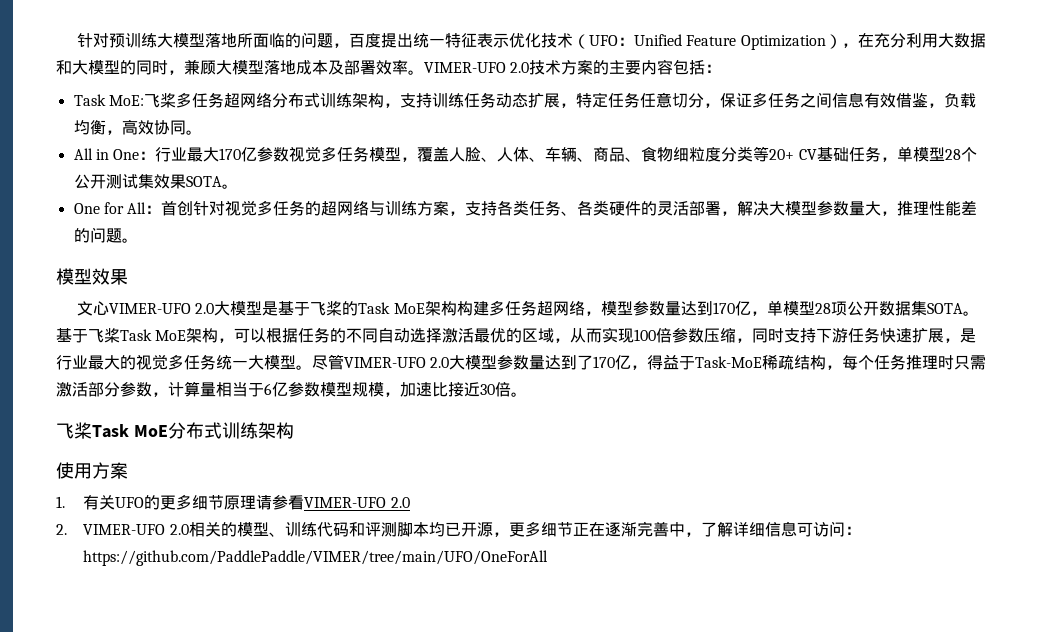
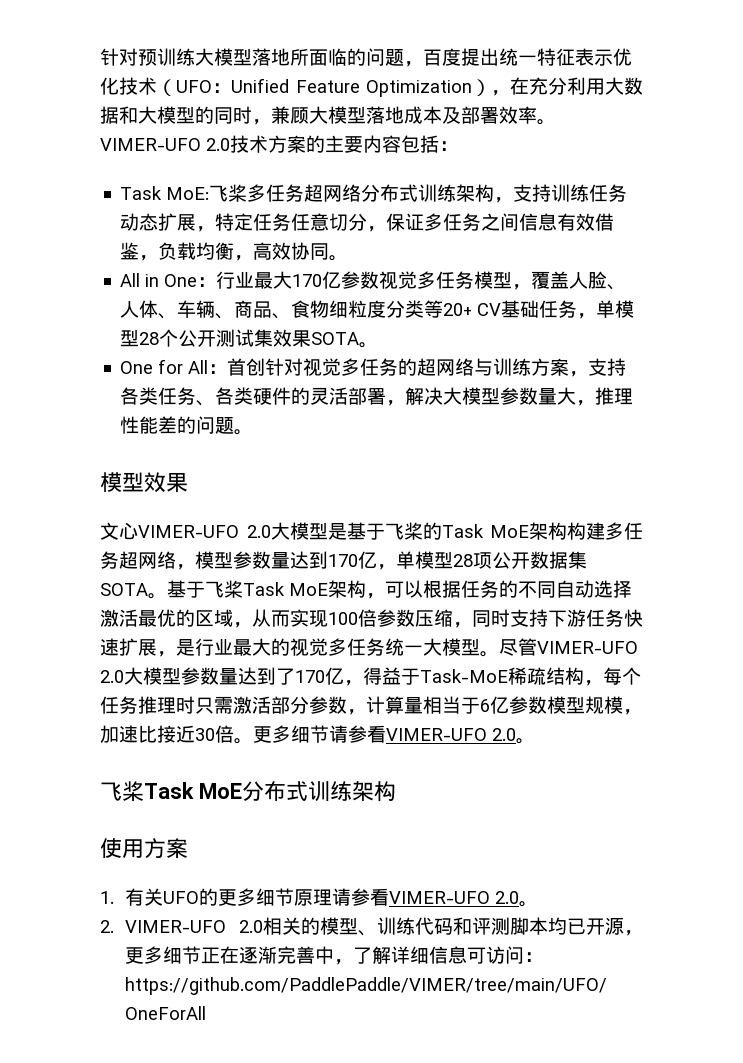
(527, 394) none -> [253,725,535,744] 更多细节请参看VIMER-UFO 2.0。
(410, 502) none -> [519,901,539,907] 。

